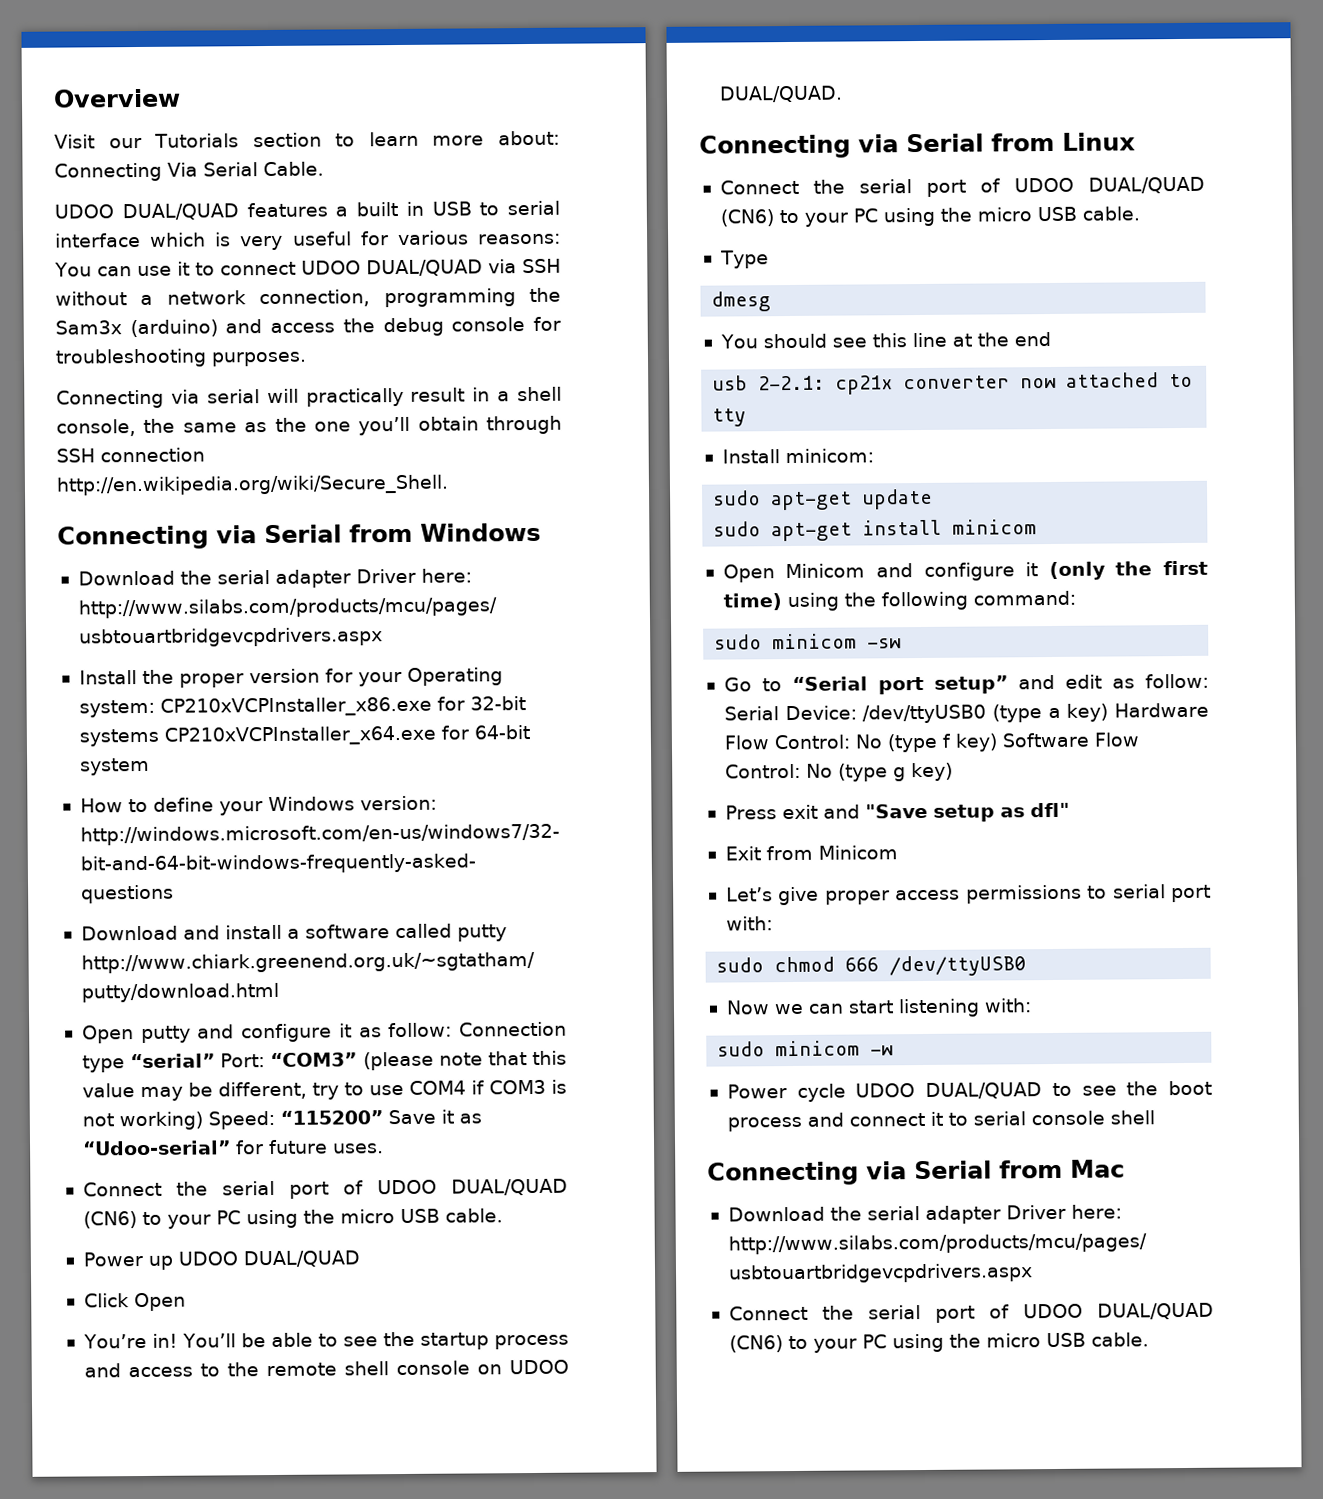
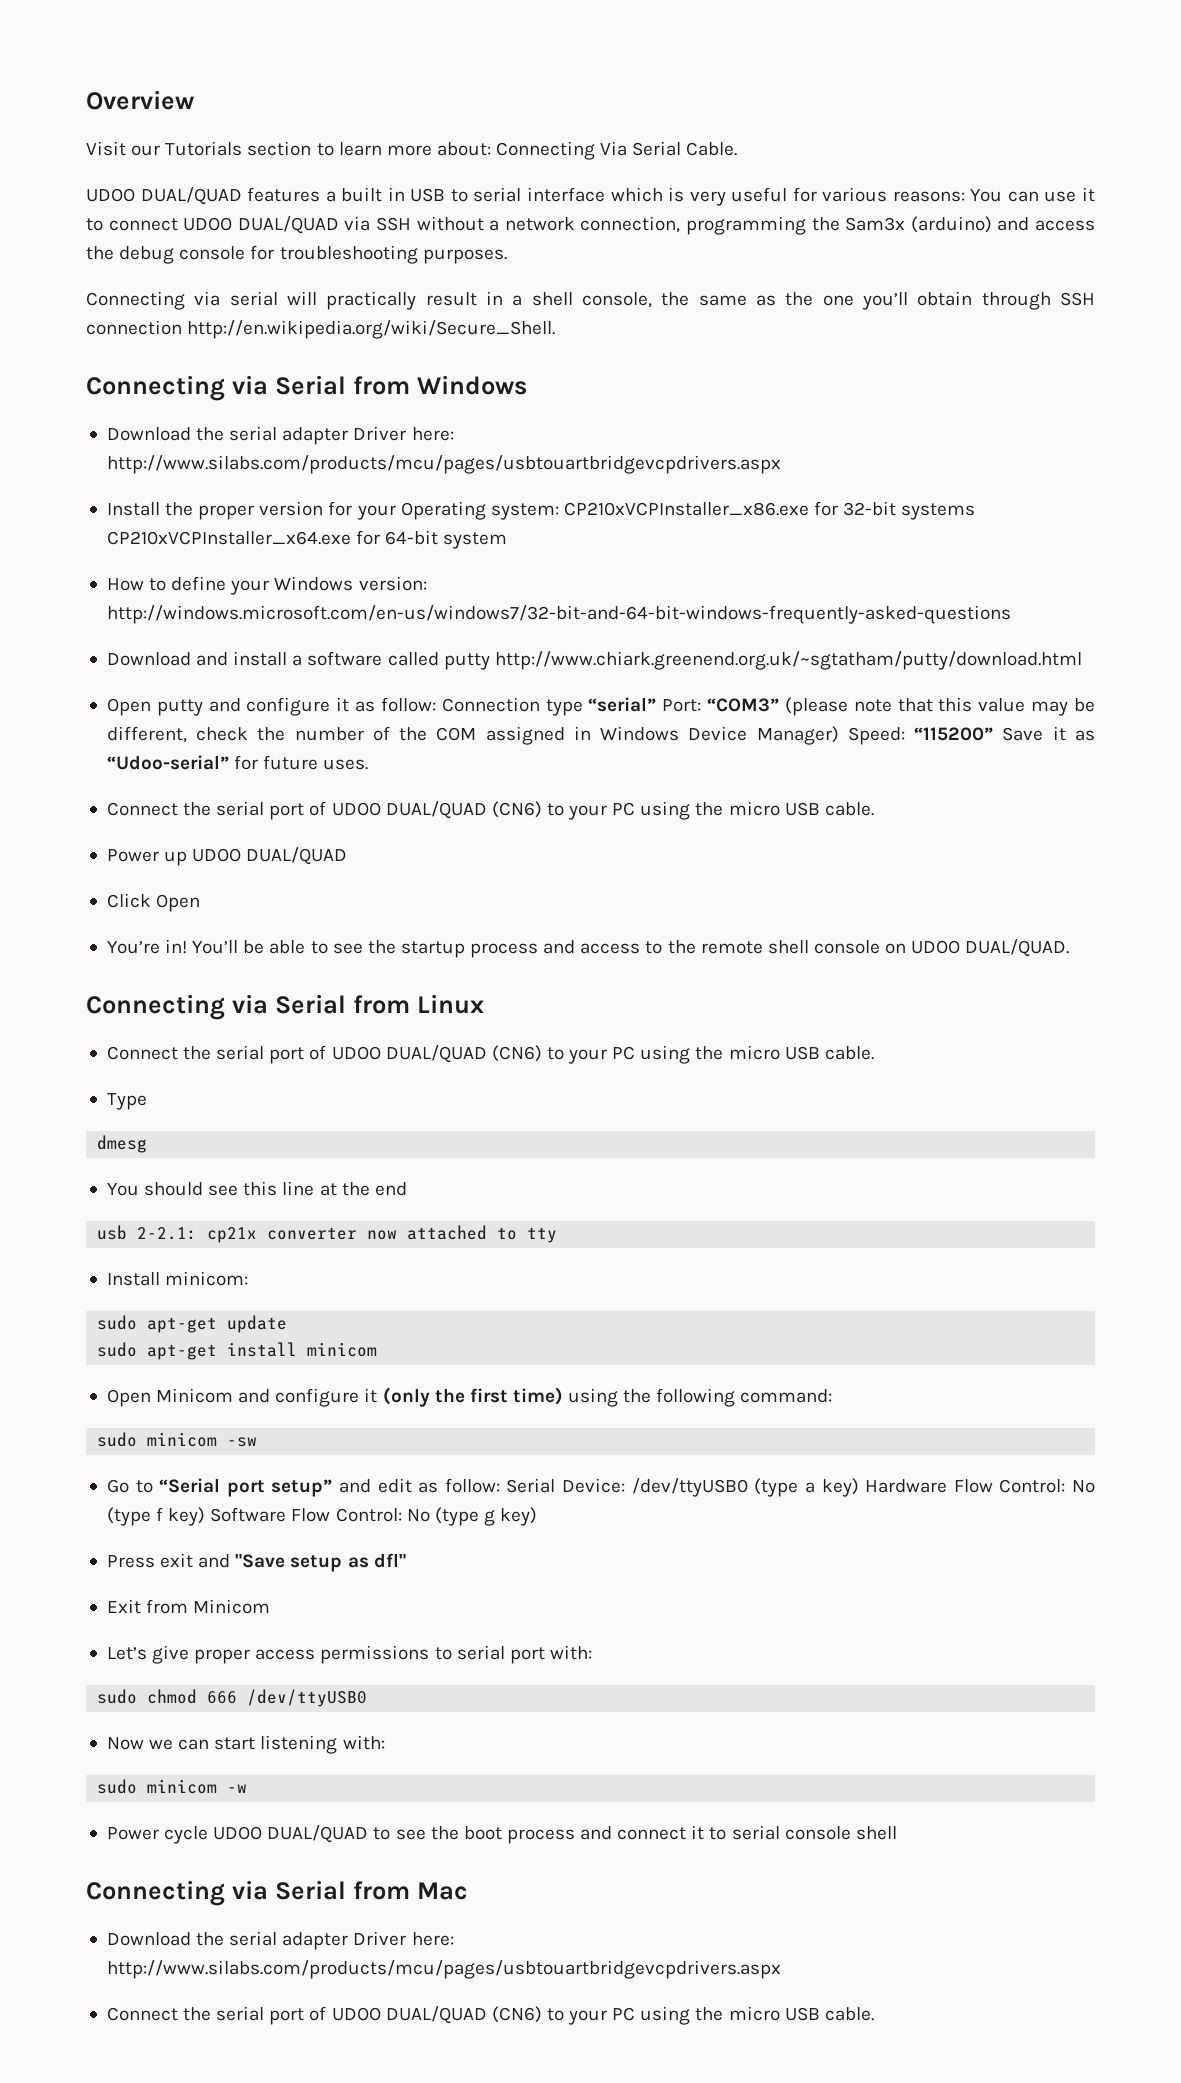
[311,1079,567,1100] [81,1111,203,1131] try to use COM4 if COM3 is not working) -> [196,726,839,745] check the number of the COM assigned in Windows Device Manager)

